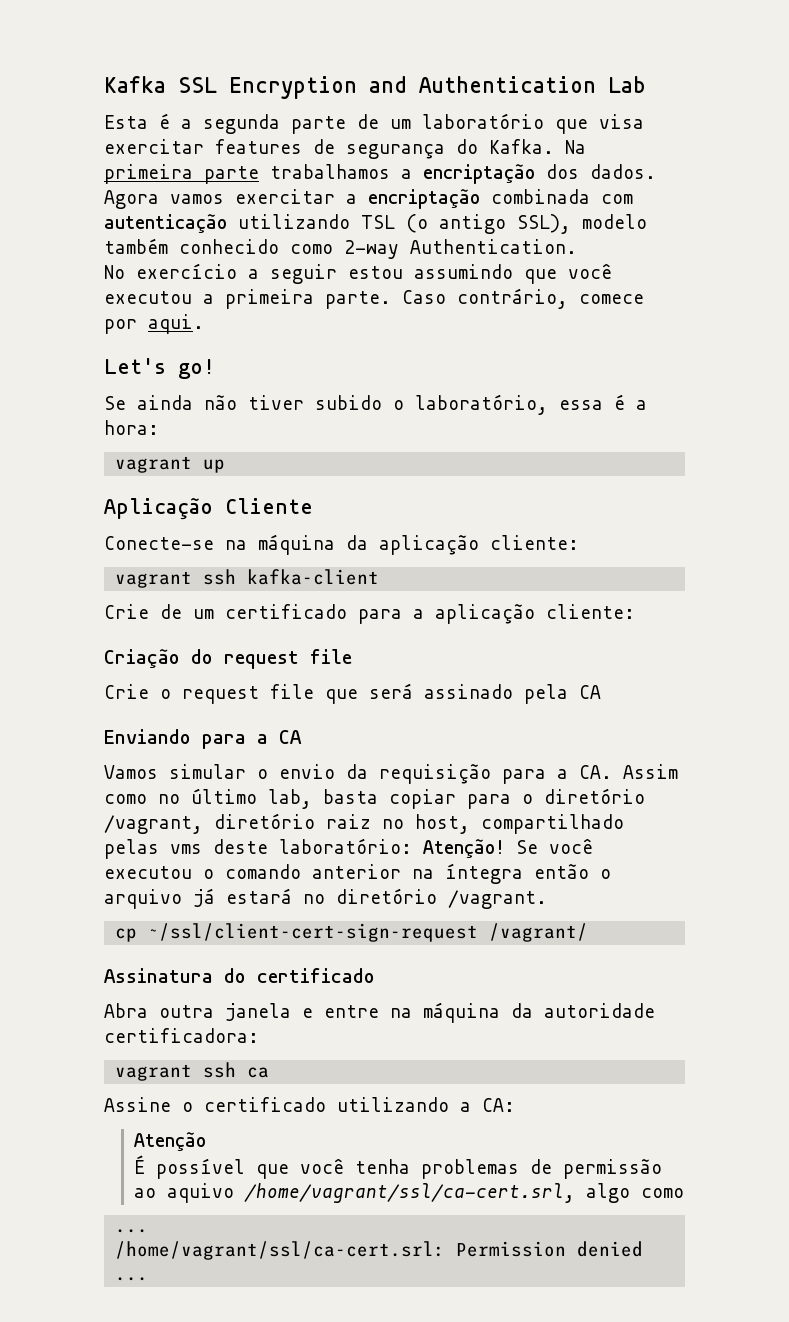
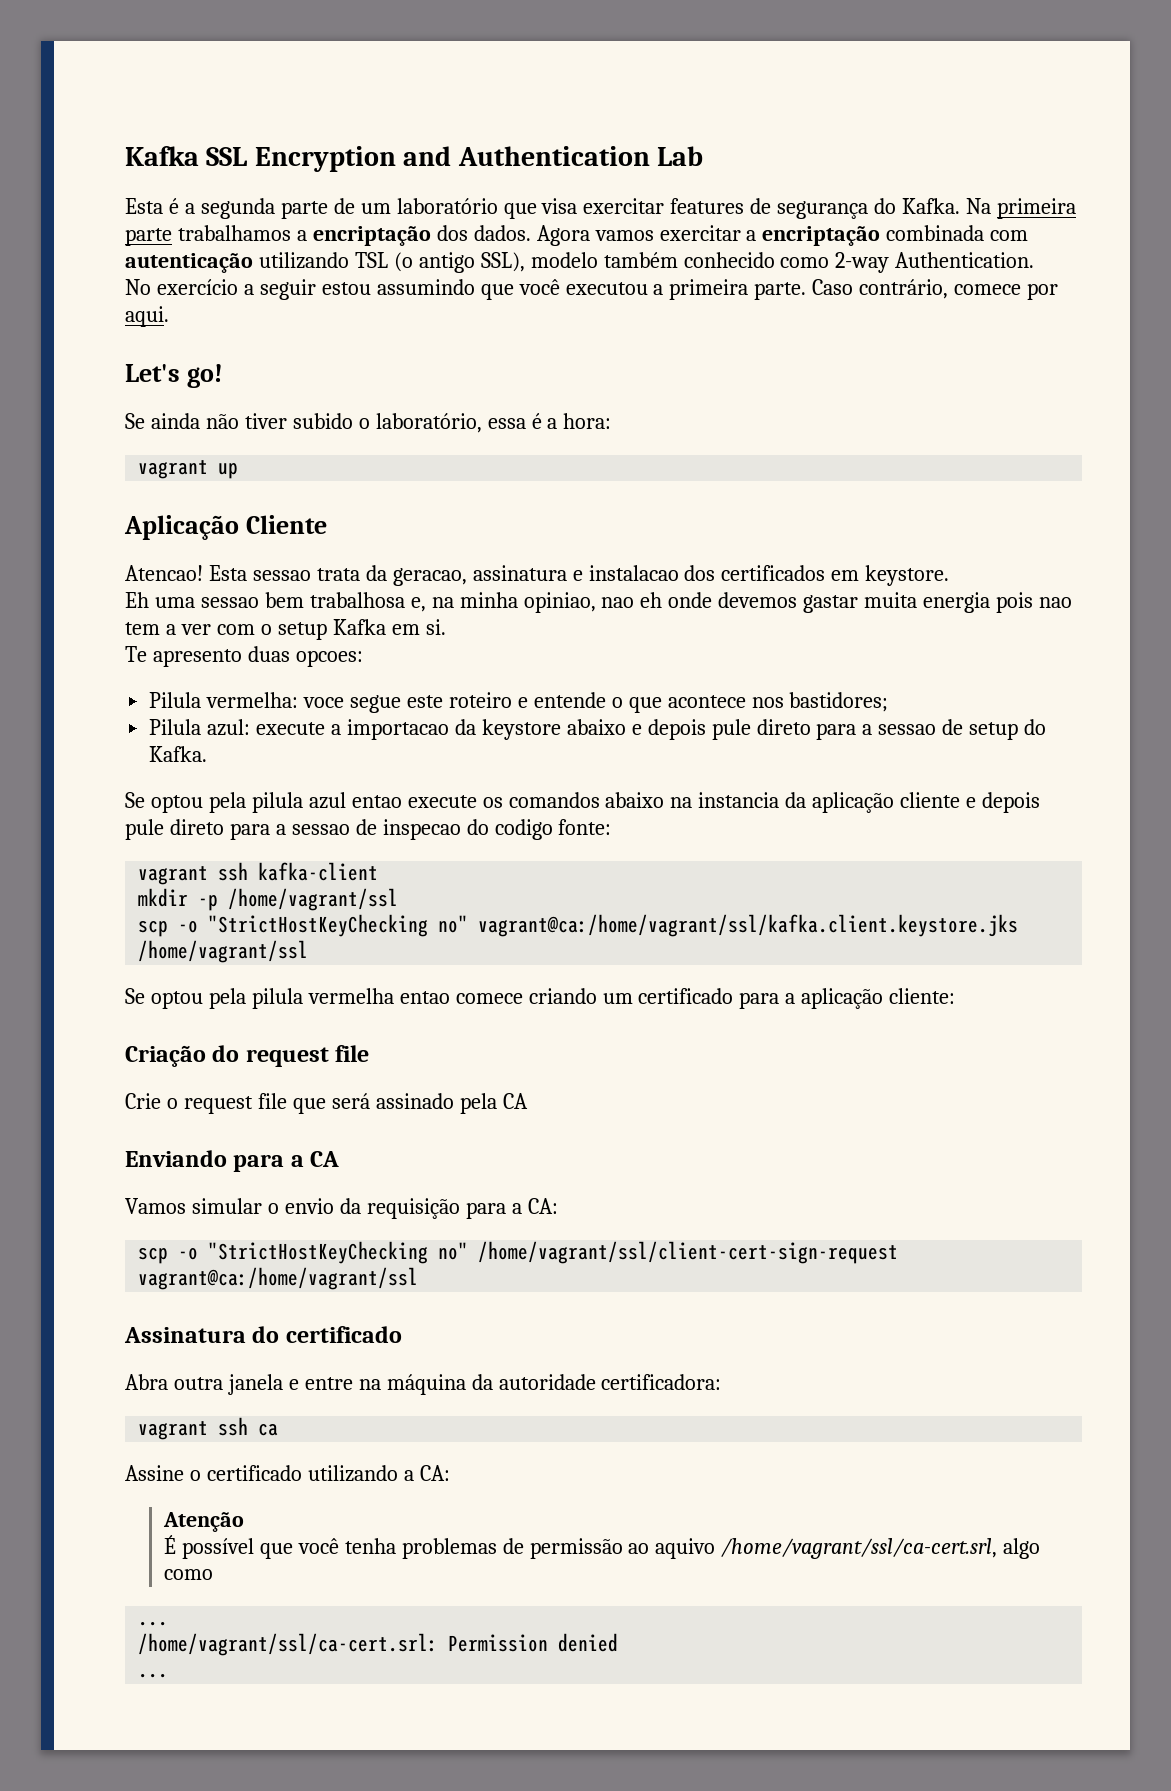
[104,534,579,555] [115,569,380,588] [104,604,182,619] Conecte-se na máquina da aplicação cliente: // vagrant ssh kafka-client // Crie de -> [125,565,950,586] [125,592,1072,613] [125,619,446,640] [125,646,363,667] [149,692,889,713] [149,719,1047,740] [149,746,208,762] [125,792,1041,813] [125,819,612,840] [138,862,379,885] [138,888,399,911] [138,914,1019,937] [138,940,309,963] [125,988,597,1009] Atencao! Esta sessao trata da geracao, assinatura e instalacao dos certificados em keystore. // Eh uma sessao bem trabalhosa e, na minha opiniao, nao eh onde devemos gastar muita energia pois nao tem a ver com o setup Kafka em si. // Te apresento duas opcoes: // Pilula vermelha: voce segue este roteiro e entende o que acontece nos bastidores; // Pilula azul: execute a importacao da keystore abaixo e depois pule direto para a sessao de setup do Kafka. // Se optou pela pilula azul entao execute os comandos abaixo na instancia da aplicação cliente e depois pule direto para a sessao de inspecao do codigo fonte: // vagrant ssh kafka-client // mkdir -p /home/vagrant/ssl // scp -o "StrictHostKeyChecking no" vagrant@ca:/home/vagrant/ssl/kafka.client.keystore.jks /home/vagrant/ssl // Se optou pela pilula vermelha entao comece criando
[579,764,678,779] [104,788,645,809] [104,813,624,834] [104,838,593,859] [104,863,611,884] [104,888,547,909] [115,923,589,942] CA. Assim como no último lab, basta copiar para o diretório /vagrant, diretório raiz no host, compartilhado pelas vms deste laboratório: Atenção! Se você executou o comando anterior na íntegra então o arquivo já estará no diretório /vagrant. // cp ~/ssl/client-cert-sign-request /vagrant/ -> [527,1198,558,1214] [138,1241,899,1264] [138,1267,419,1290] CA: // scp -o "StrictHostKeyChecking no" /home/vagrant/ssl/client-cert-sign-request vagrant@ca:/home/vagrant/ssl

